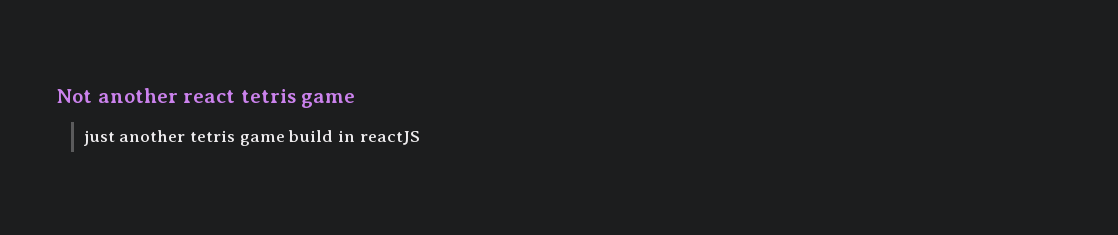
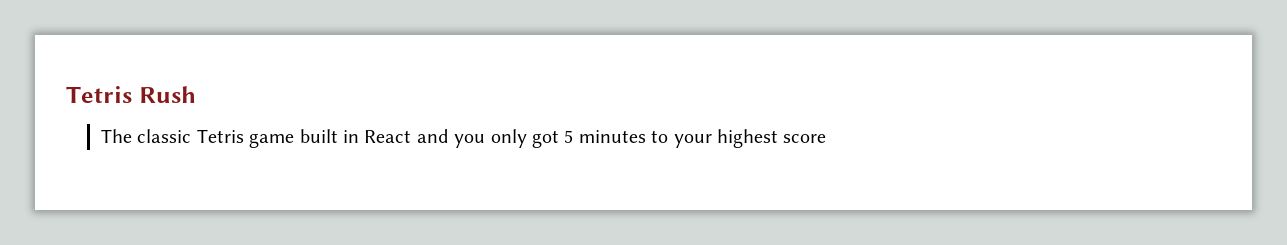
[56,88,356,108] [83,130,420,146] Not another react tetris game // just another tetris game build in reactJS -> [66,86,196,103] [101,129,827,148] Tetris Rush // The classic Tetris game built in React and you only got 5 minutes to your highest score

